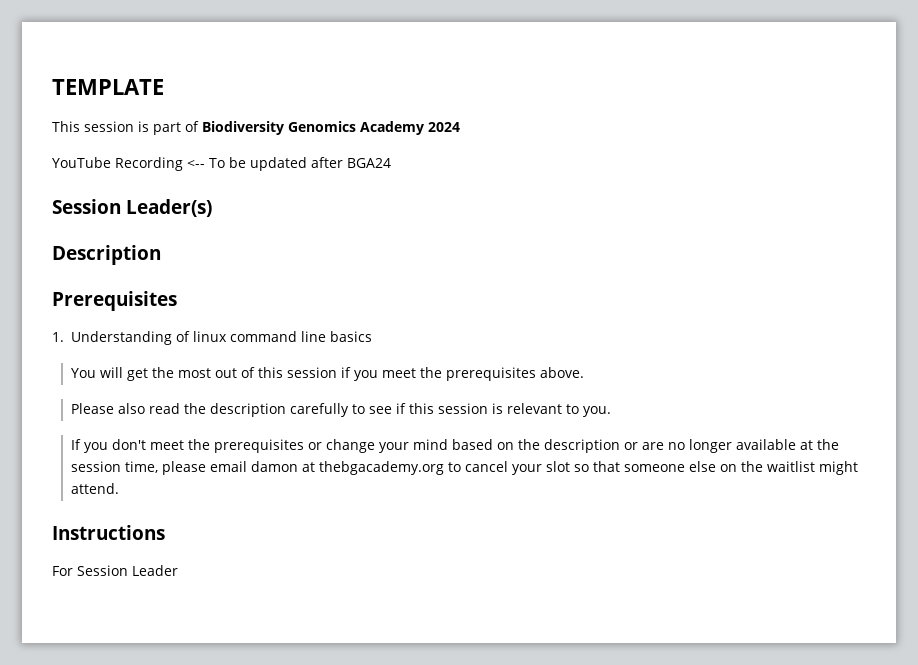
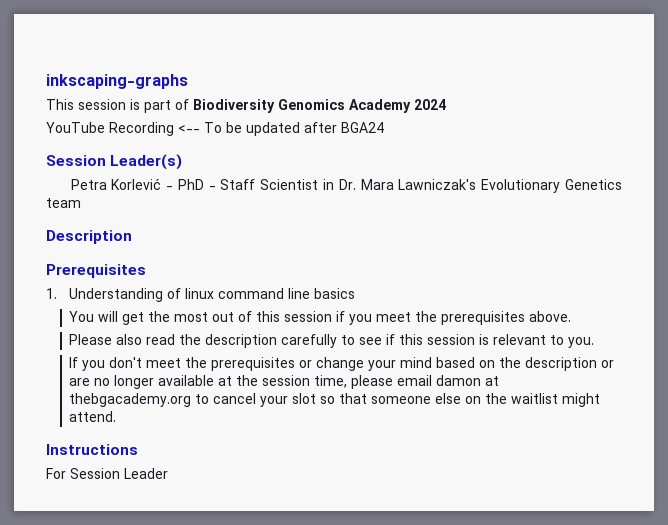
[52,79,164,95] TEMPLATE -> [46,74,188,89] inkscaping-graphs
(213, 208) none -> [70,178,622,193] [46,198,81,208] // Petra Korlević - PhD - Staff Scientist in Dr. Mara Lawniczak's Evolutionary Genetics team

